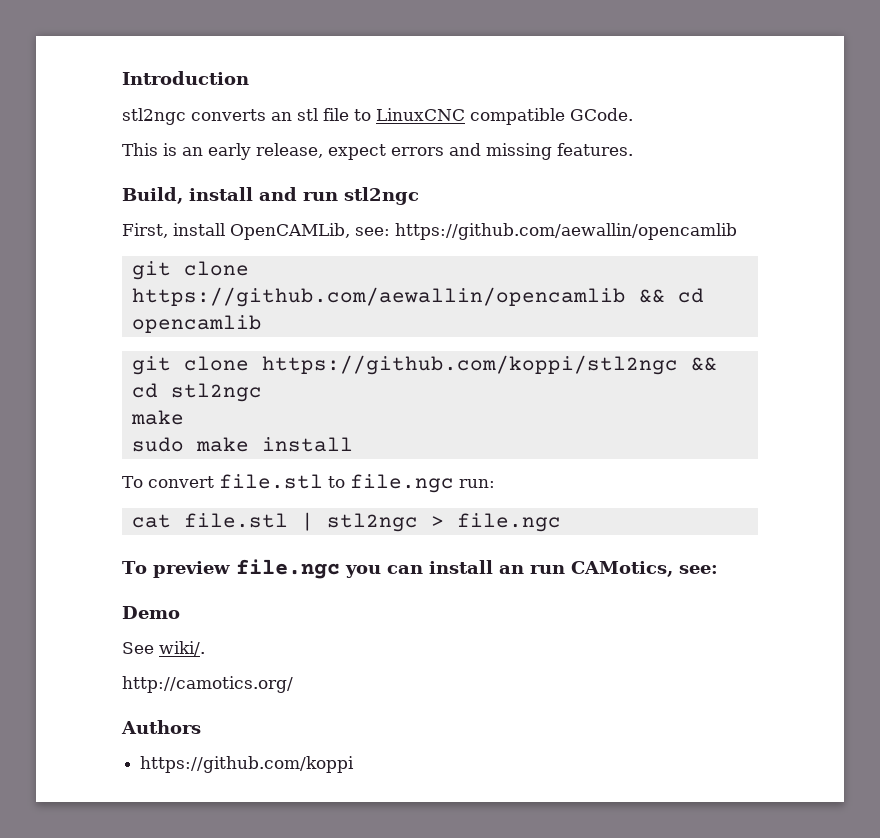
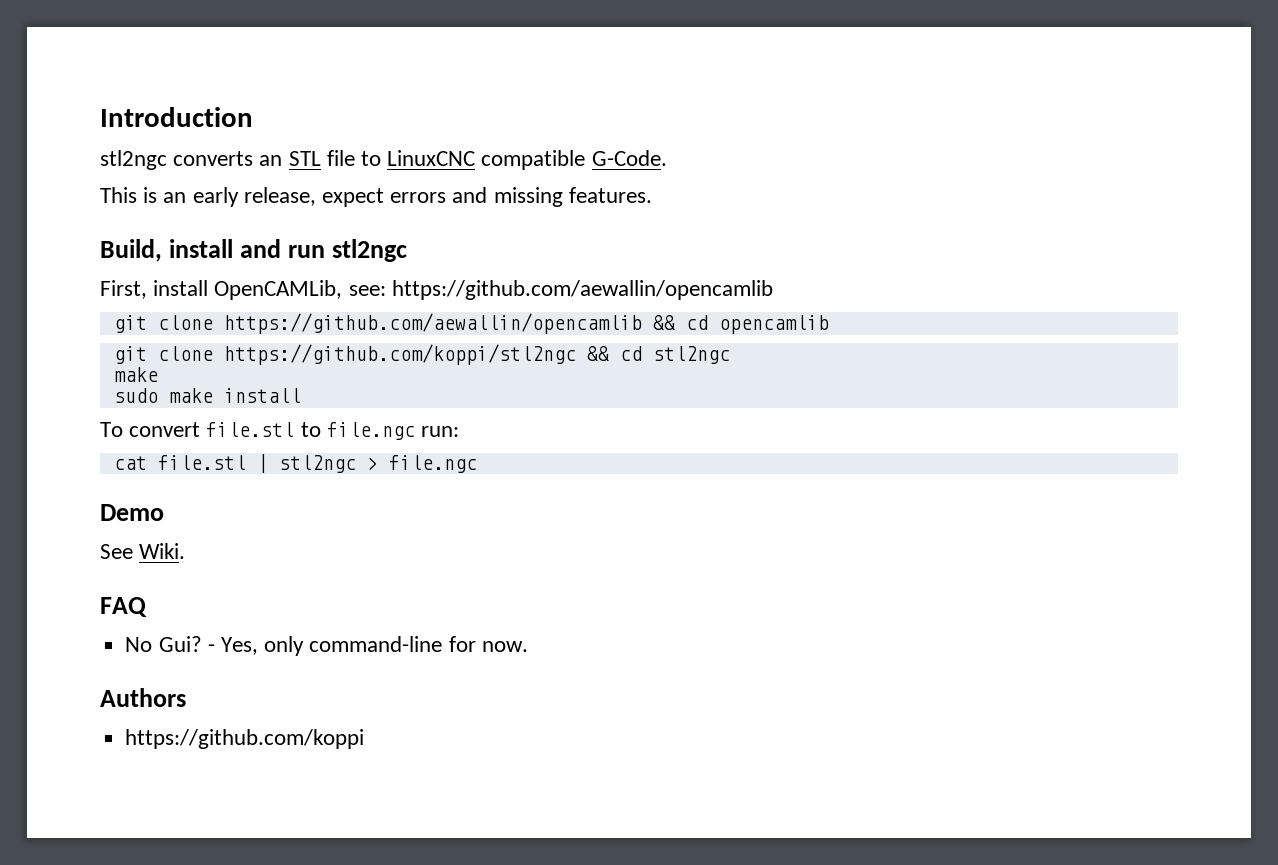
[297,108,318,121] stl -> [288,151,321,166] STL
[570,108,633,121] GCode. -> [591,150,667,166] G-Code.
[122,559,718,579] [122,606,180,619] [122,641,205,656] [122,676,293,693] To preview file.ngc you can install an run CAMotics, see: // Demo // See wiki/. // http://camotics.org/ -> [100,504,164,521] [100,543,186,559] [100,597,147,617] [125,636,528,656] Demo // See Wiki. // FAQ // No Gui? - Yes, only command-line for now.

